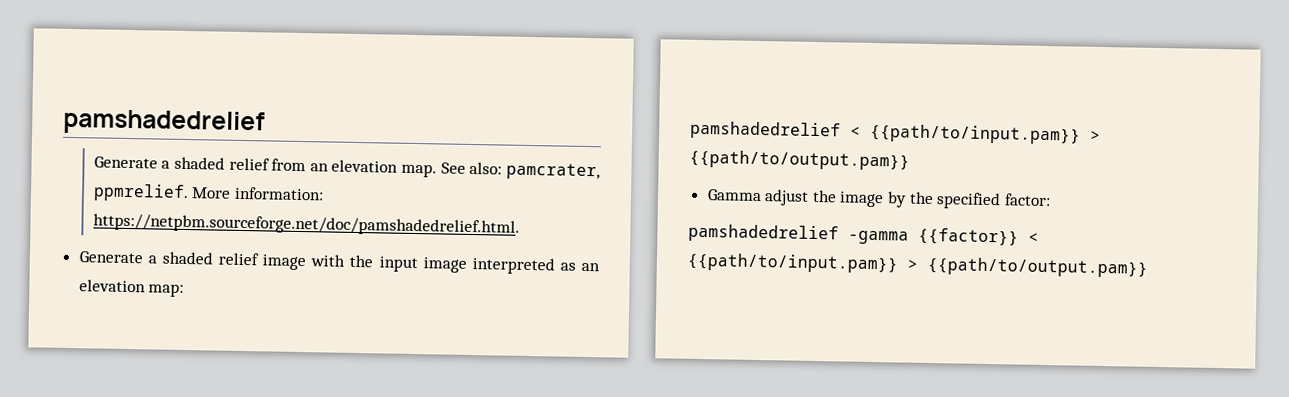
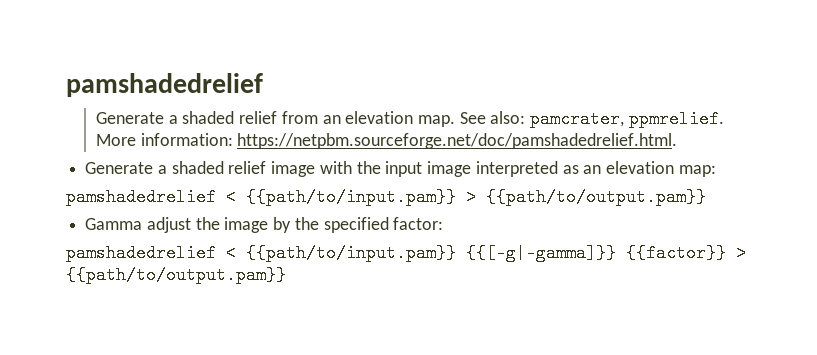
[848,227,1039,246] [687,252,899,274] -gamma {{factor}} < {{path/to/input.pam}} -> [226,244,726,262] < {{path/to/input.pam}} {{[-g|-gamma]}} {{factor}}

